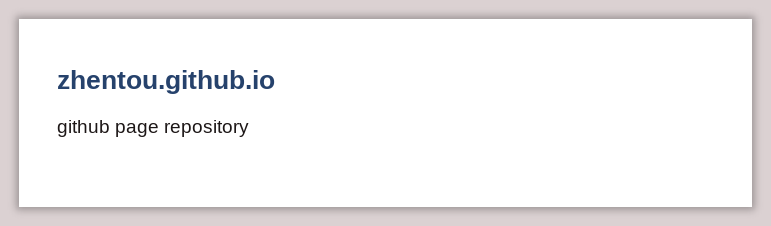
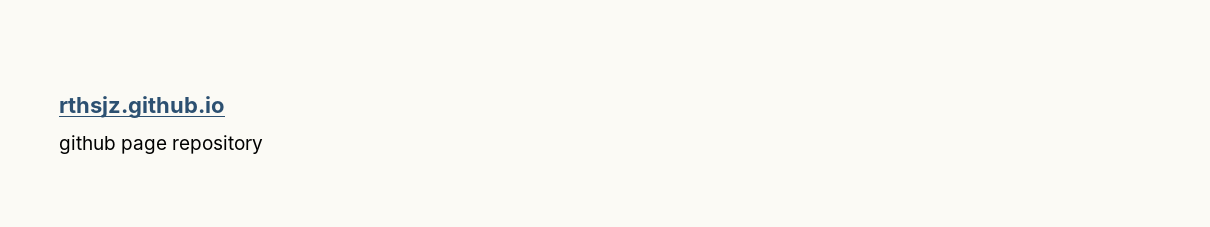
[57,70,275,94] zhentou.github.io -> [59,96,225,118] rthsjz.github.io

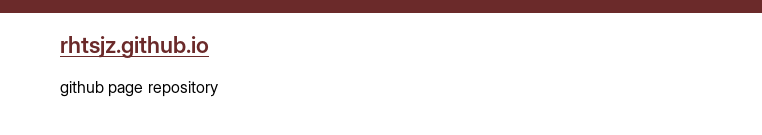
[59,96,225,118] rthsjz.github.io -> [60,36,209,58] rhtsjz.github.io

